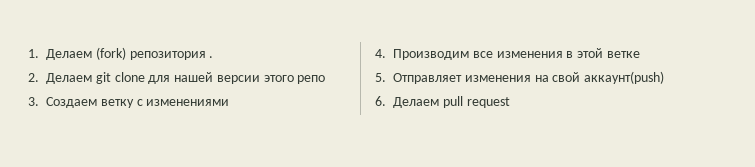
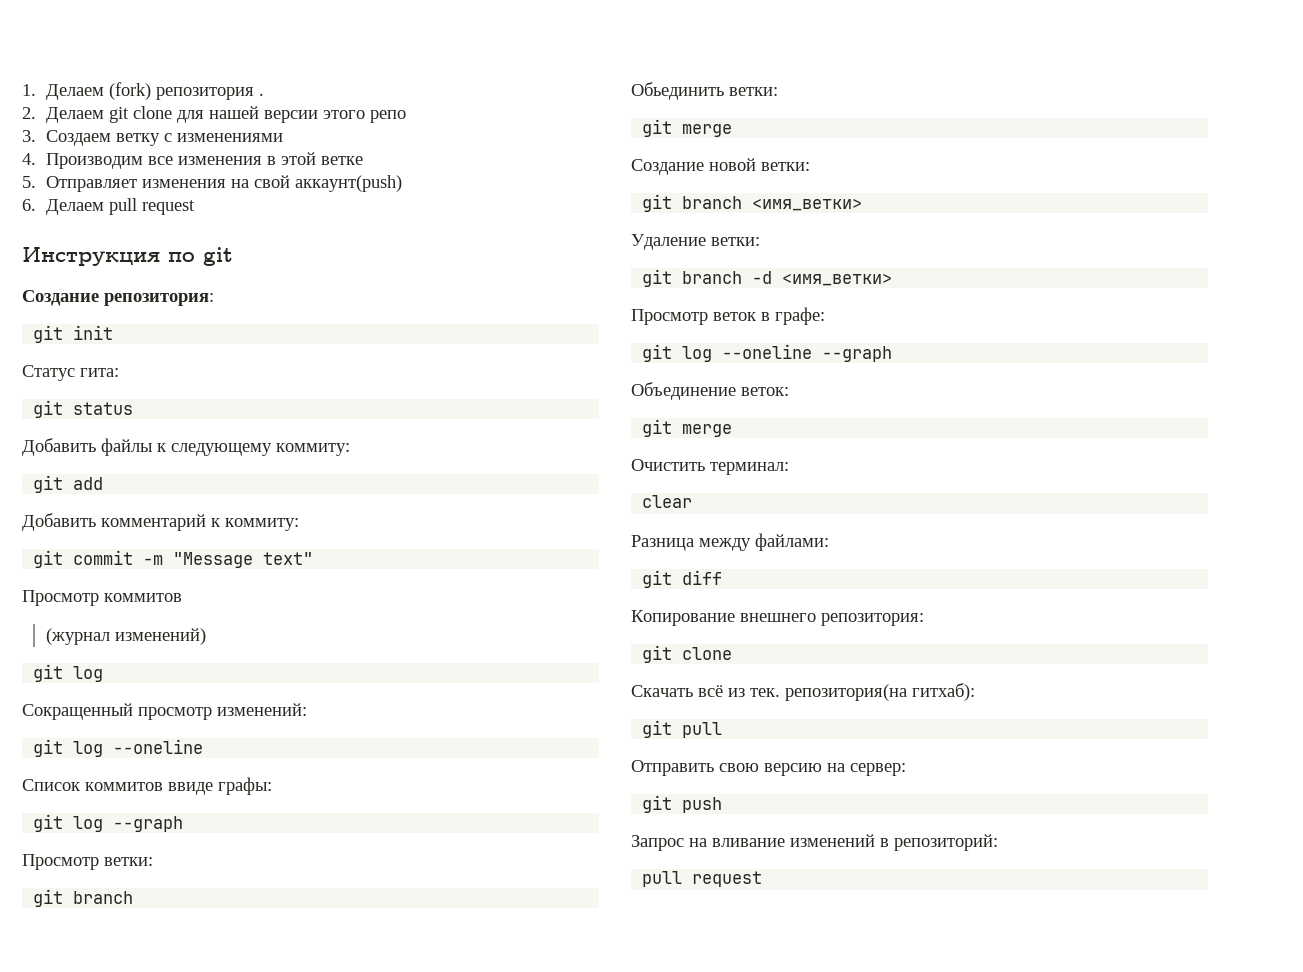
(510, 102) none -> [22,247,233,266] [22,290,214,306] [33,325,114,343] [22,365,119,381] [33,400,134,418] [22,438,350,456] [33,475,104,493] [22,513,299,531] [33,550,314,568] [22,590,182,606] [45,628,206,645] [33,664,104,682] [22,703,307,720] [33,739,204,757] [22,777,272,795] [33,814,184,832] [22,854,153,870] [33,889,134,907] [631,82,778,100] [642,119,733,137] [631,158,810,175] [642,194,863,212] [631,234,760,250] [642,269,893,287] [631,307,825,325] [642,344,893,362] [631,382,789,400] [642,419,733,437] [631,459,789,475] [642,495,693,508] [631,533,829,551] [642,570,723,588] [631,610,924,626] [642,645,733,663] [631,683,975,701] [642,720,723,738] [631,760,906,776] [642,795,723,813] [631,834,998,851] [642,871,763,887] // Инструкция по git // Создание репозитория: // git init // Статус гита: // git status // Добавить файлы к следующему коммиту: // git add // Добавить комментарий к коммиту: // git commit -m "Message text" // Просмотр коммитов // (журнал изменений) // git log // Сокращенный просмотр изменений: // git log --oneline // Список коммитов ввиде графы: // git log --graph // Просмотр ветки: // git branch // Обьединить ветки: // git merge // Создание новой ветки: // git branch <имя_ветки> // Удаление ветки: // git branch -d <имя_ветки> // Просмотр веток в графе: // git log --oneline --graph // Объединение веток: // git merge // Очистить терминал: // clear // Разница между файлами: // git diff // Копирование внешнего репозитория: // git clone // Скачать всё из тек. репозитория(на гитхаб): // git pull // Отправить свою версию на сервер: // git push // Запрос на вливание изменений в репозиторий: // pull request

